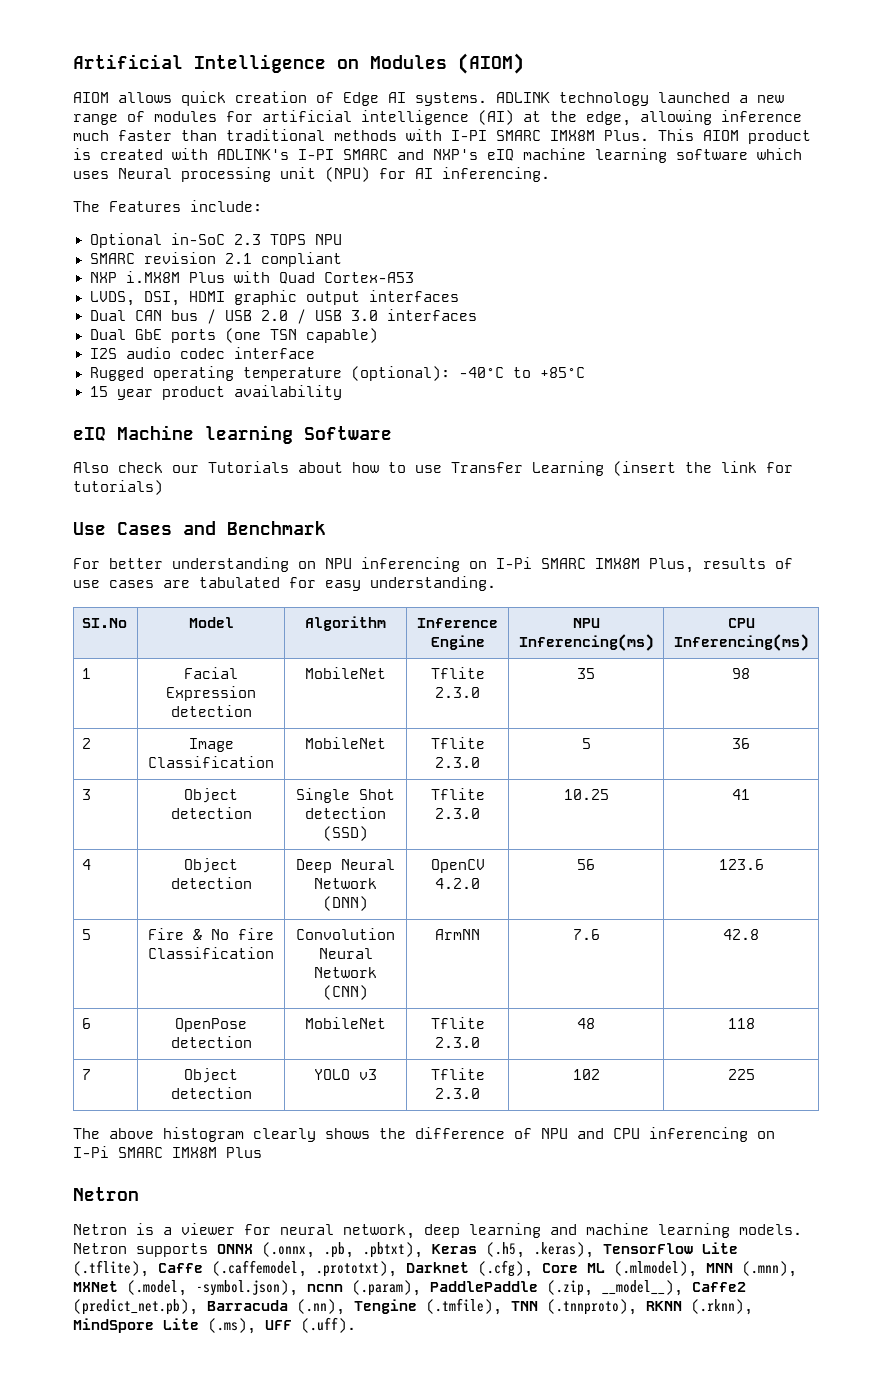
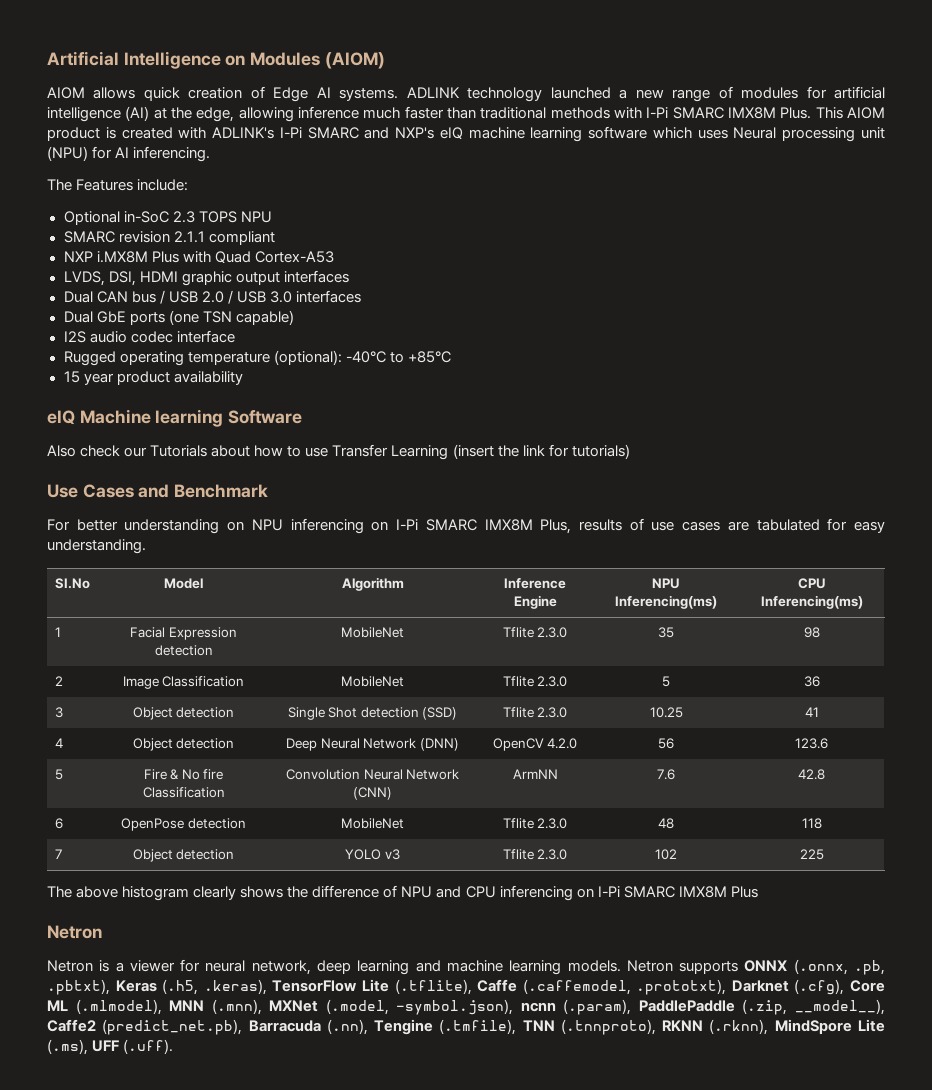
[451,130,487,141] I-PI -> [646,107,669,118] I-Pi
[298,149,334,160] I-PI -> [279,127,302,138] I-Pi
[224,253,252,264] 2.1 -> [173,231,205,243] 2.1.1

